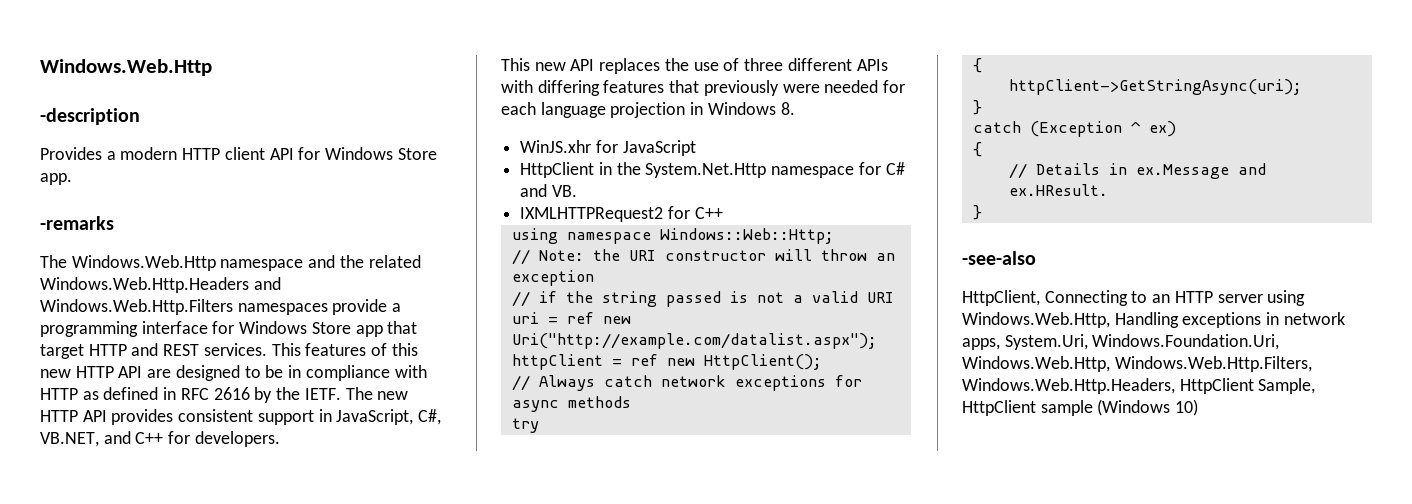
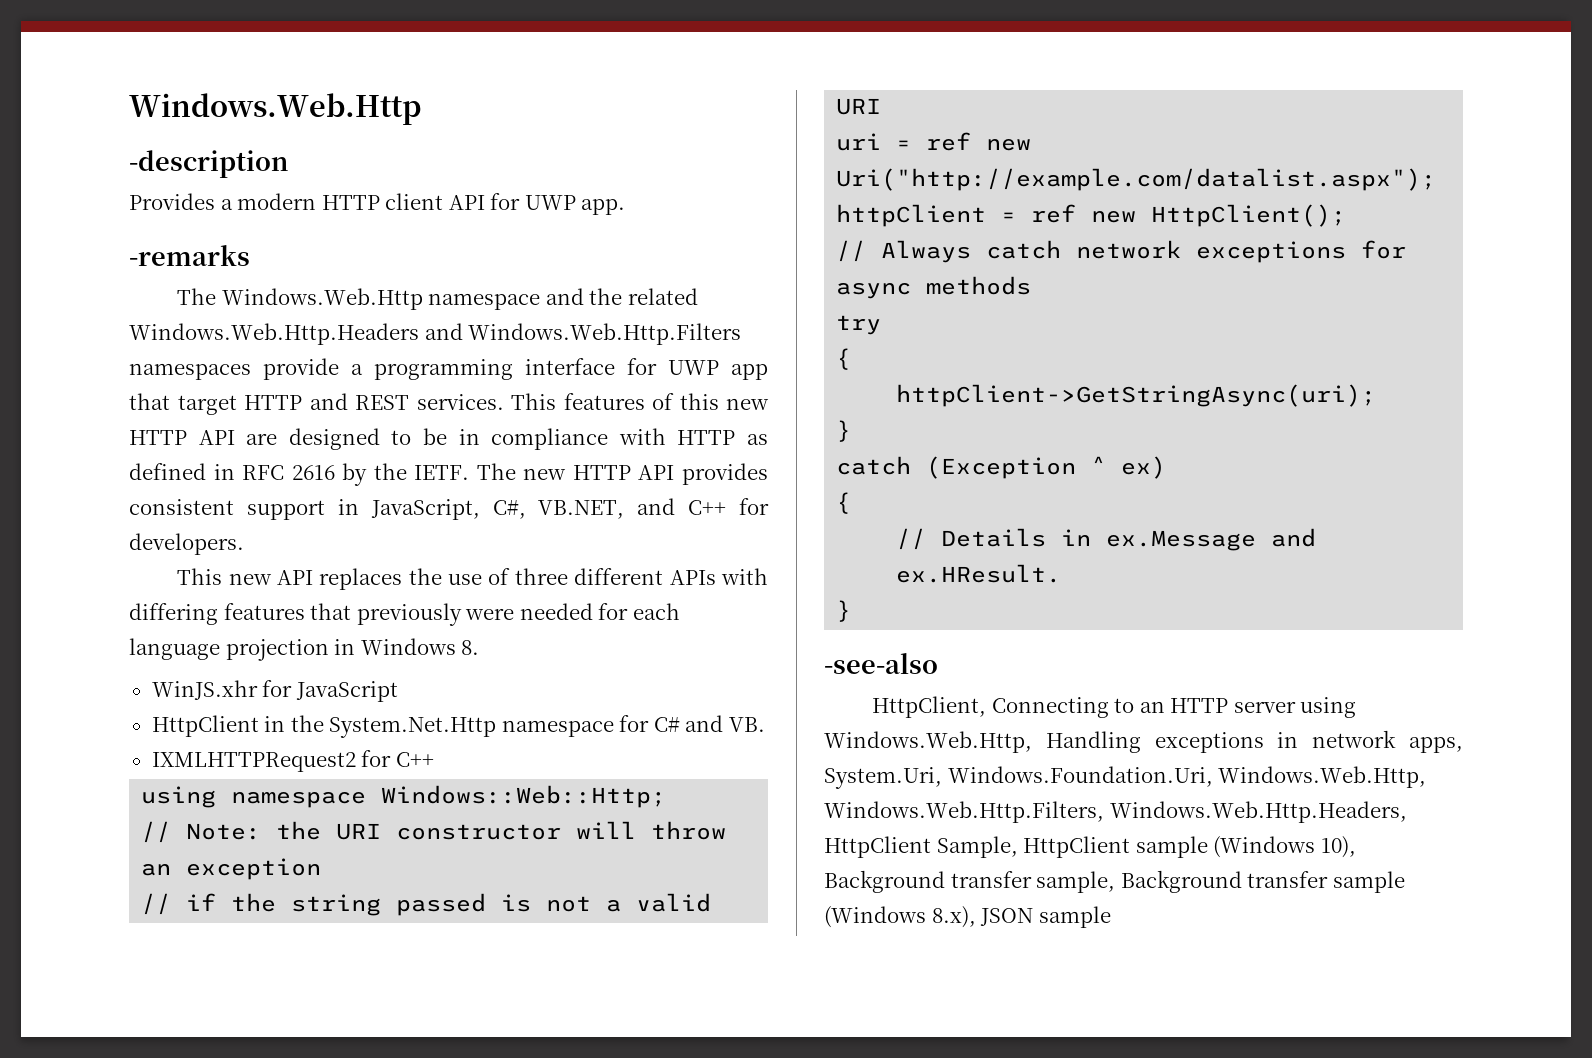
[325,147,437,160] Windows Store -> [524,195,576,210] UWP
[239,321,351,334] Windows Store -> [668,360,719,375] UWP
[1175,399,1199,416] 10) -> [1320,836,1356,858] [824,870,1405,893] [824,906,1111,928] 10), Background transfer sample, Background transfer sample (Windows 8.x), JSON sample

